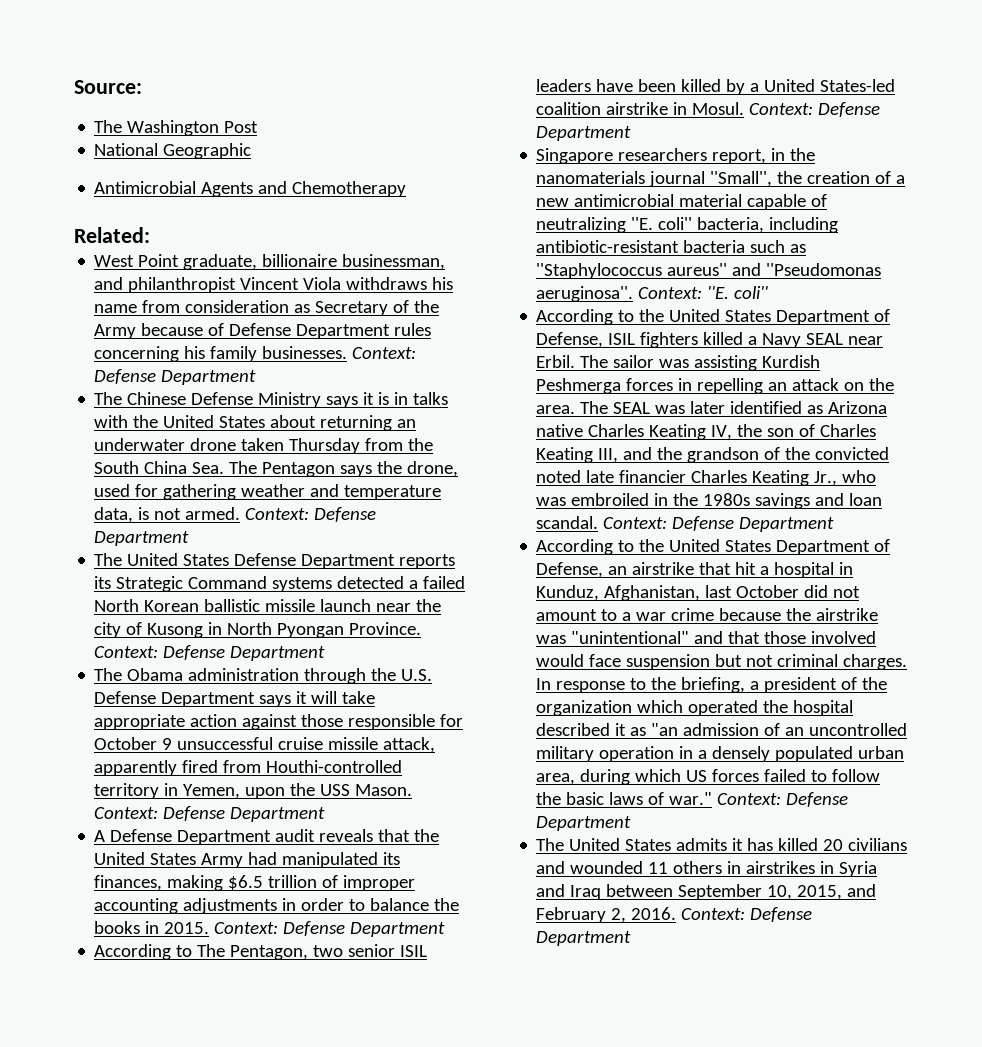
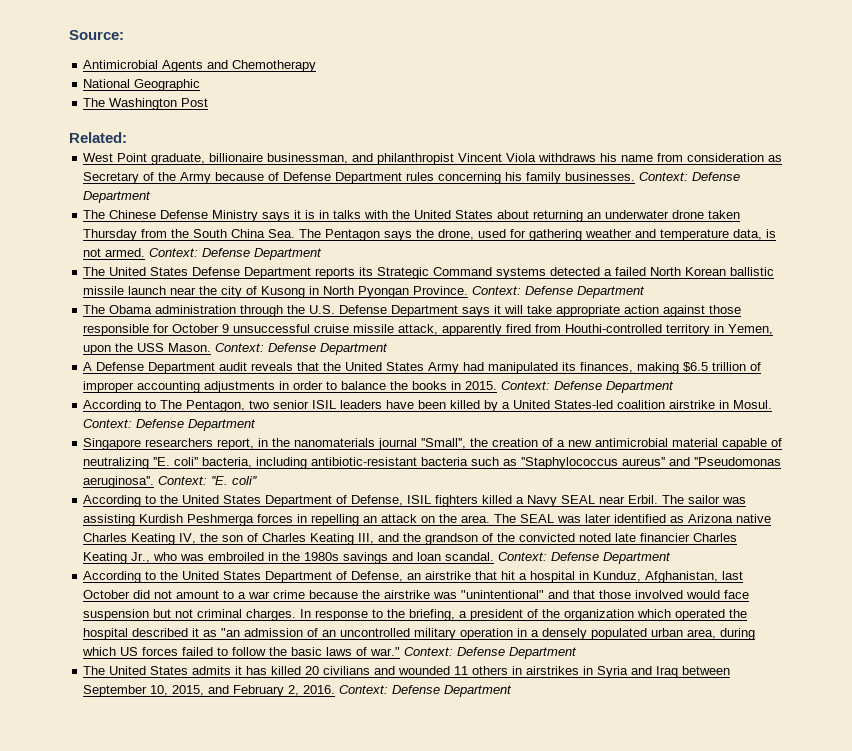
[94,120,259,136] [94,143,252,159] // The Washington Post // National Geographic -> (124, 35) none
(407, 189) none -> [83,79,201,91] [83,98,209,110] // National Geographic // The Washington Post

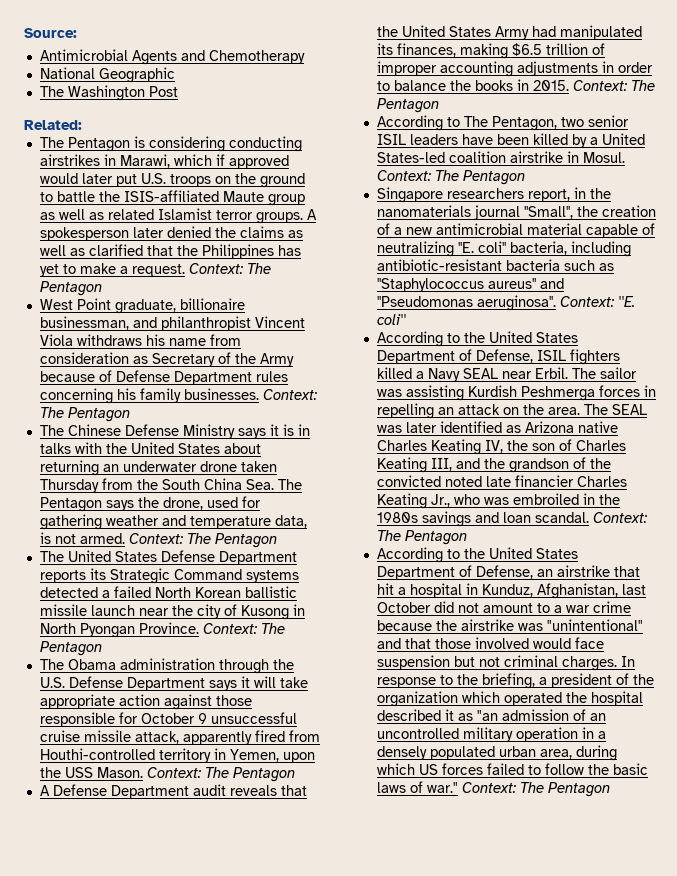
(127, 137) none -> [39,136,302,152] [39,154,289,169] [39,173,305,188] [39,190,305,206] [39,208,317,224] [39,226,303,241] [39,244,301,259] [39,263,271,277] [39,281,102,296] // The Pentagon is considering conducting airstrikes in Marawi, which if approved would later put U.S. troops on the ground to battle the ISIS-affiliated Maute group as well as related Islamist terror groups. A spokesperson later denied the claims as well as clarified that the Philippines has yet to make a request. Context: The Pentagon
[692,172,741,181] [83,191,152,203] Defense Department -> [39,407,130,422] The Pentagon
[202,248,323,260] Defense Department -> [186,533,277,548] The Pentagon
[525,286,646,298] Defense Department -> [260,623,285,634] [39,641,102,656] The Pentagon
[268,343,389,355] Defense Department -> [204,767,295,782] The Pentagon
[554,381,675,393] Defense Department -> [630,80,655,91] [376,98,439,113] The Pentagon
[136,419,257,431] Defense Department -> [434,170,525,185] The Pentagon
[551,552,672,564] Defense Department -> [376,530,467,545] The Pentagon
[457,647,578,659] [83,666,731,678] [83,685,513,697] Defense Department // The United States admits it has killed 20 civilians and wounded 11 others in airstrikes in Syria and Iraq between September 10, 2015, and February 2, 2016. Context: Defense Department -> [519,782,610,797] The Pentagon

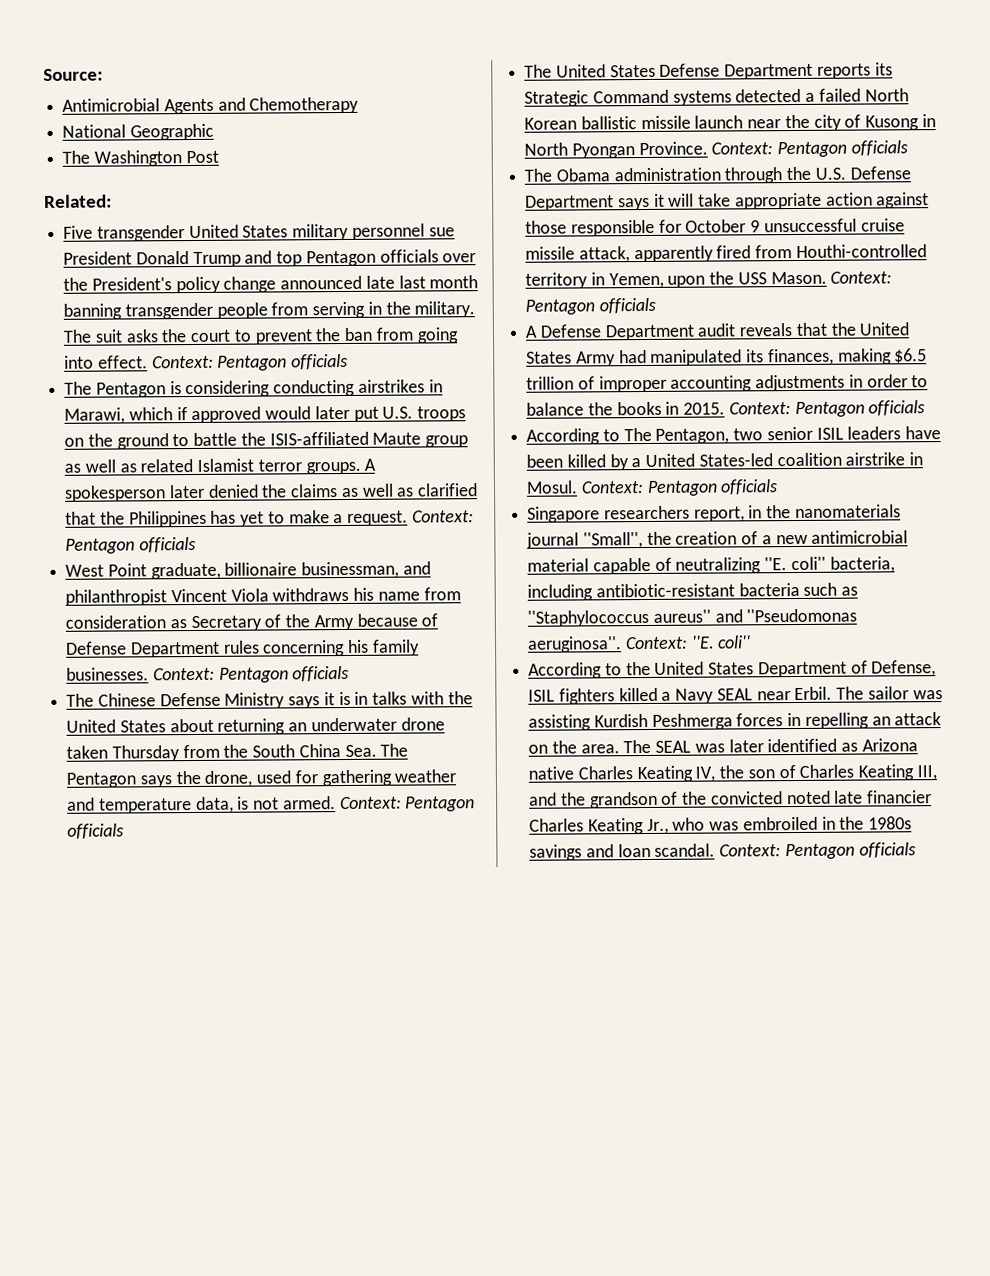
(82, 125) none -> [63,223,455,242] [63,249,477,267] [63,275,479,294] [63,301,476,320] [63,327,459,345] [64,353,349,371] // Five transgender United States military personnel sue President Donald Trump and top Pentagon officials over the President's policy change announced late last month banning transgender people from serving in the military. The suit asks the court to prevent the ban from going into effect. Context: Pentagon officials
[246,263,271,274] [39,281,102,296] The Pentagon -> [65,536,196,554] Pentagon officials
[39,407,130,422] The Pentagon -> [218,665,350,683] Pentagon officials
[186,533,277,548] The Pentagon -> [405,796,476,812] [67,823,125,839] Pentagon officials
[260,623,285,634] [39,641,102,656] The Pentagon -> [777,140,908,158] Pentagon officials
[204,767,295,782] The Pentagon -> [525,297,656,315] Pentagon officials
[630,80,655,91] [376,98,439,113] The Pentagon -> [794,400,926,418] Pentagon officials
[434,170,525,185] The Pentagon -> [646,479,779,496] Pentagon officials
[376,530,467,545] [376,547,578,563] [376,565,640,580] [376,583,646,599] [376,601,631,613] [376,619,643,631] [376,637,604,649] [376,655,635,671] [376,673,654,689] [376,691,643,707] [376,709,606,721] [376,727,606,742] [376,745,617,761] [376,763,648,775] [376,781,610,797] The Pentagon // According to the United States Department of Defense, an airstrike that hit a hospital in Kunduz, Afghanistan, last October did not amount to a war crime because the airstrike was "unintentional" and that those involved would face suspension but not criminal charges. In response to the briefing, a president of the organization which operated the hospital described it as "an admission of an uncontrolled military operation in a densely populated urban area, during which US forces failed to follow the basic laws of war." Context: The Pentagon -> [784,842,916,860] Pentagon officials

